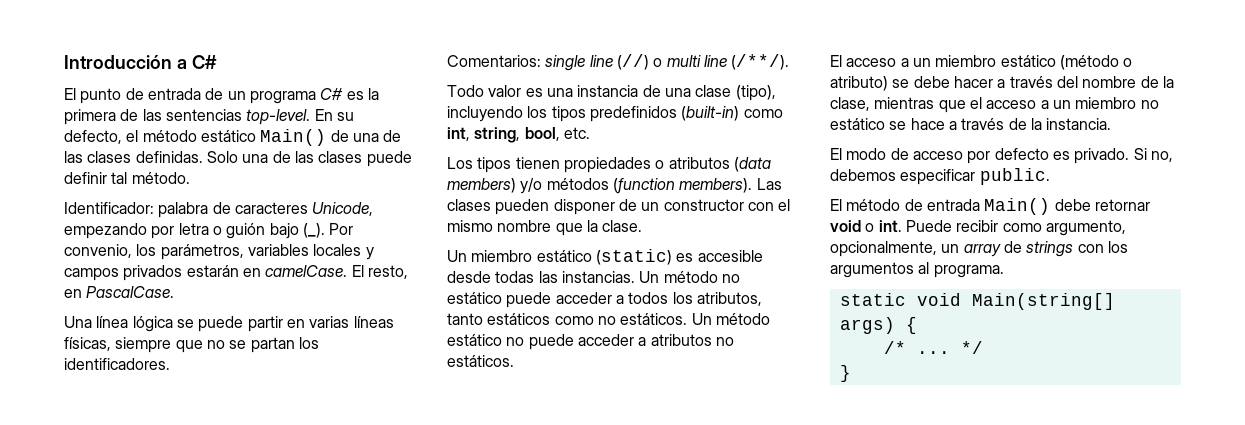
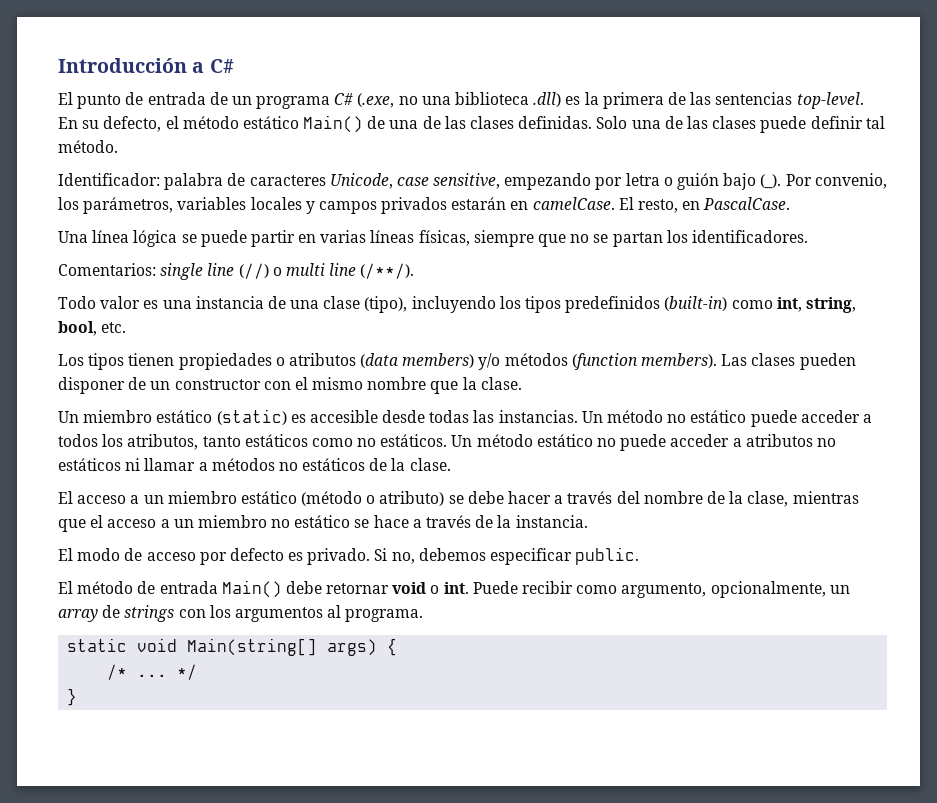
(344, 94) none -> [357,92,562,108] (.exe, no una biblioteca .dll)
(374, 209) none -> [396,173,501,189] case sensitive,
[447,355,514,367] estáticos. -> [58,458,451,471] estáticos ni llamar a métodos no estáticos de la clase.

